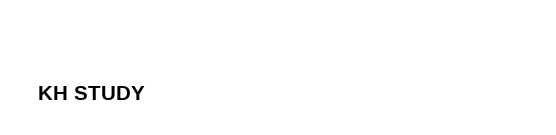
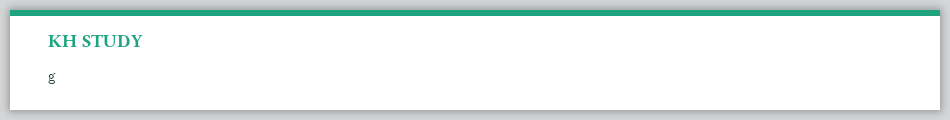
(145, 93) none -> [48,73,56,84] // g

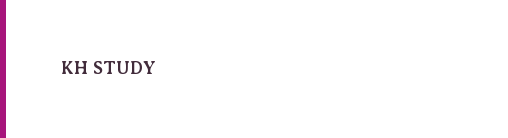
[48,73,56,84] // g -> (156, 67) none

